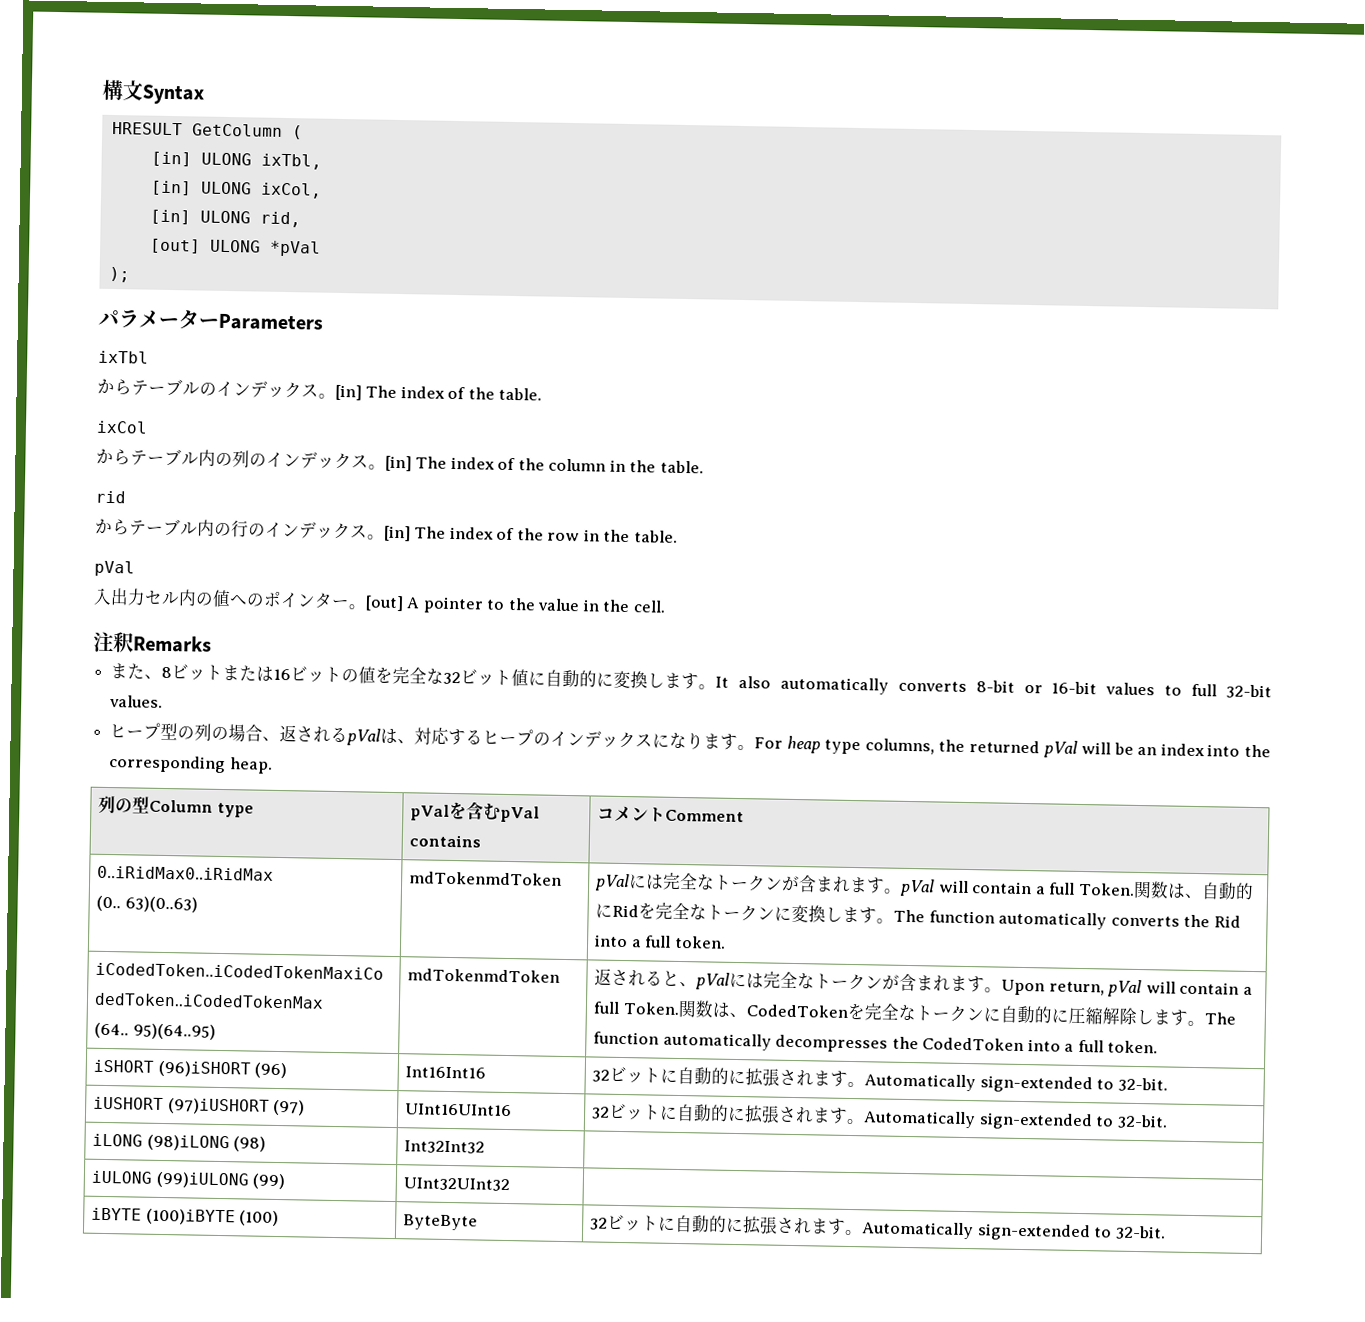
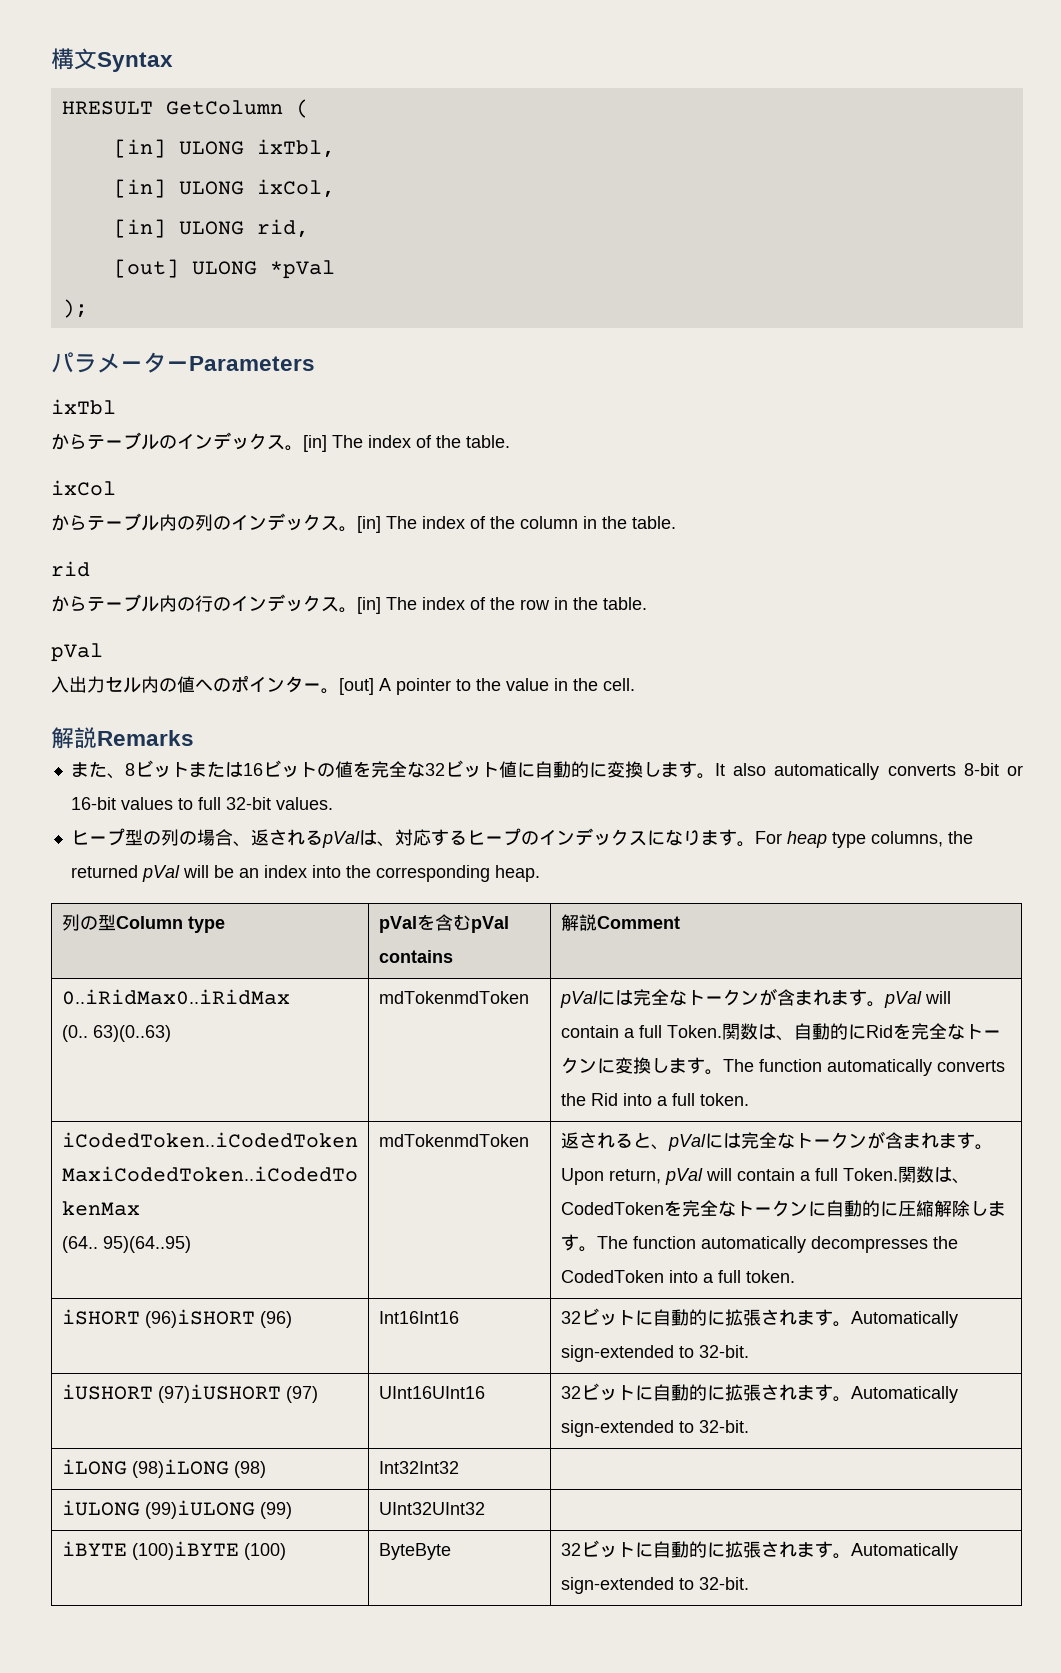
[93,631,134,653] 注釈 -> [51,727,97,749] 解説
[597,805,667,822] コメント -> [560,914,597,931] 解説

